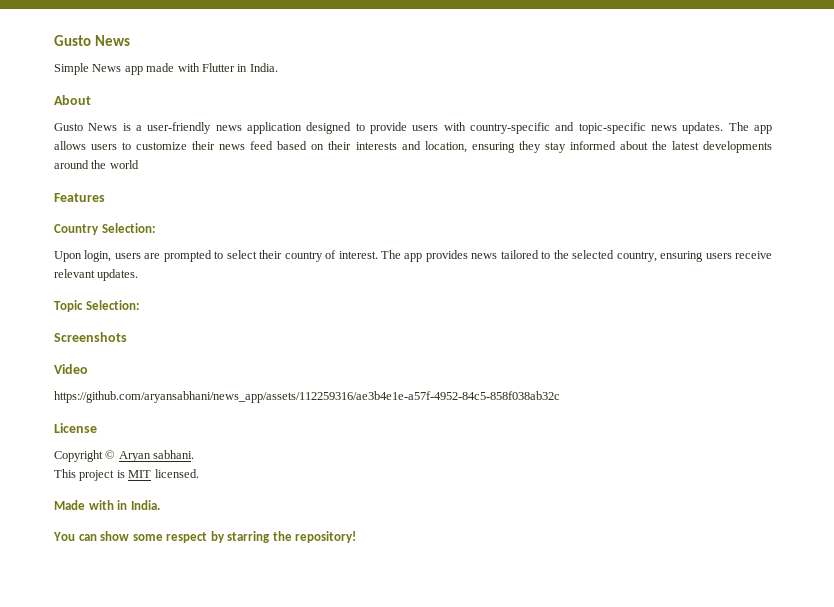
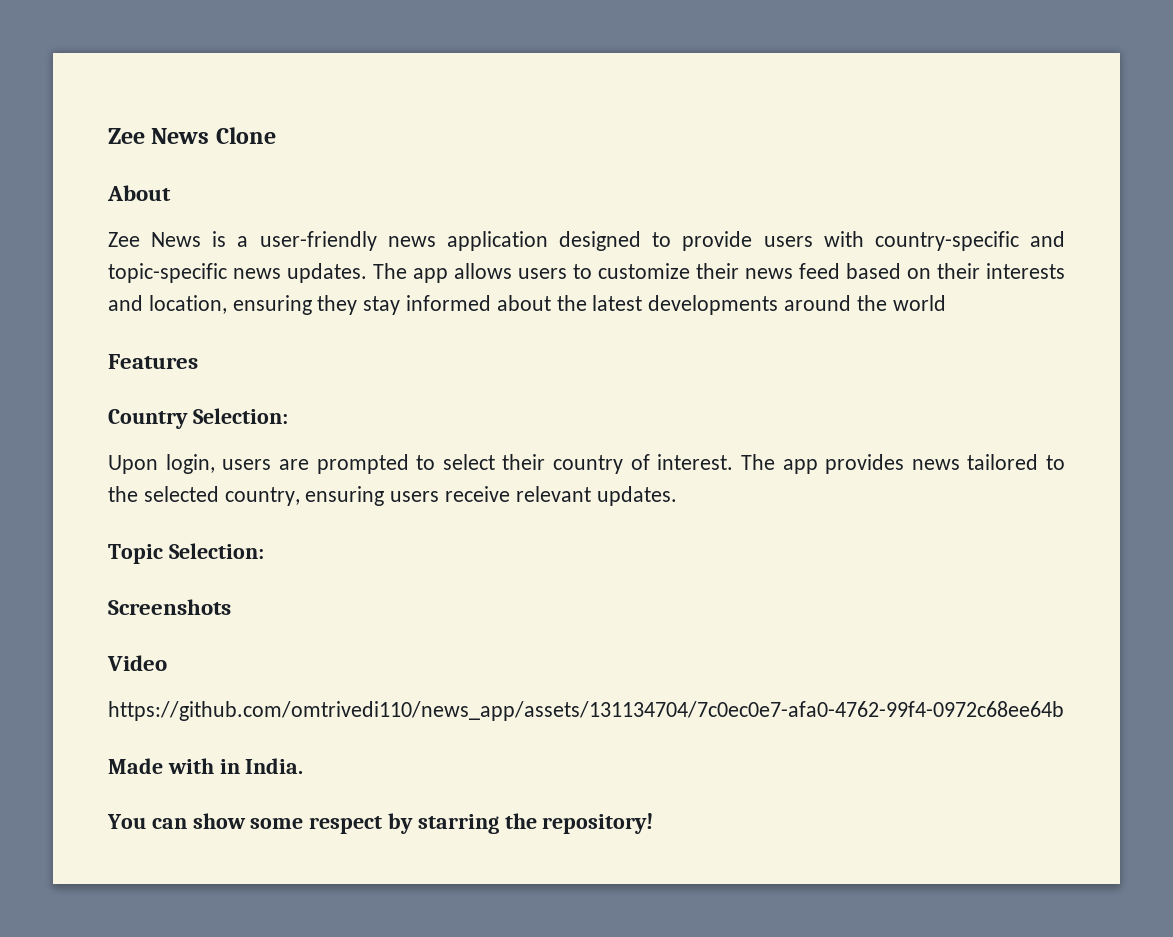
[54,35,130,46] [54,63,278,75] Gusto News // Simple News app made with Flutter in India. -> [108,127,276,144] Zee News Clone
[54,123,83,131] Gusto -> [108,232,140,247] Zee
[54,391,560,403] [54,423,97,433] [54,450,195,462] [54,469,199,481] https://github.com/aryansabhani/news_app/assets/112259316/ae3b4e1e-a57f-4952-84c5-858f038ab32c // License // Copyright © Aryan sabhani. // This project is MIT licensed. -> [108,701,1064,721] https://github.com/omtrivedi110/news_app/assets/131134704/7c0ec0e7-afa0-4762-99f4-0972c68ee64b

